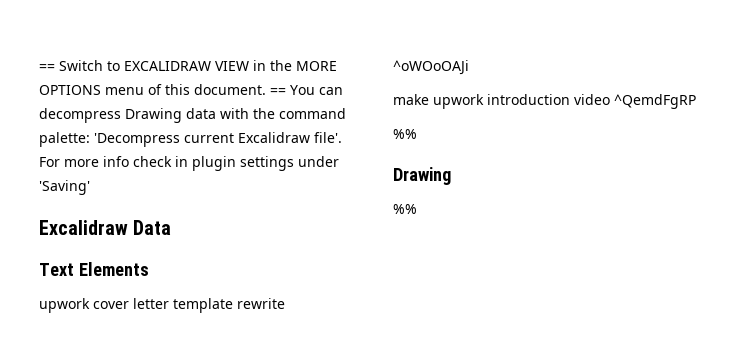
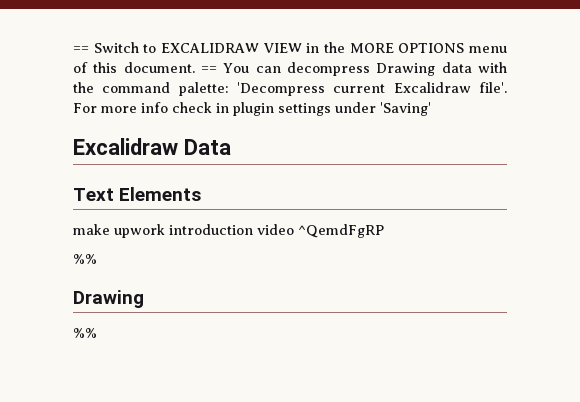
[39,298,285,313] [393,60,469,75] // upwork cover letter template rewrite ^oWOoOAJi -> (202, 194) none

